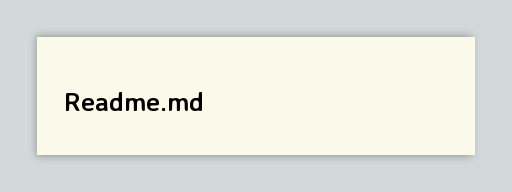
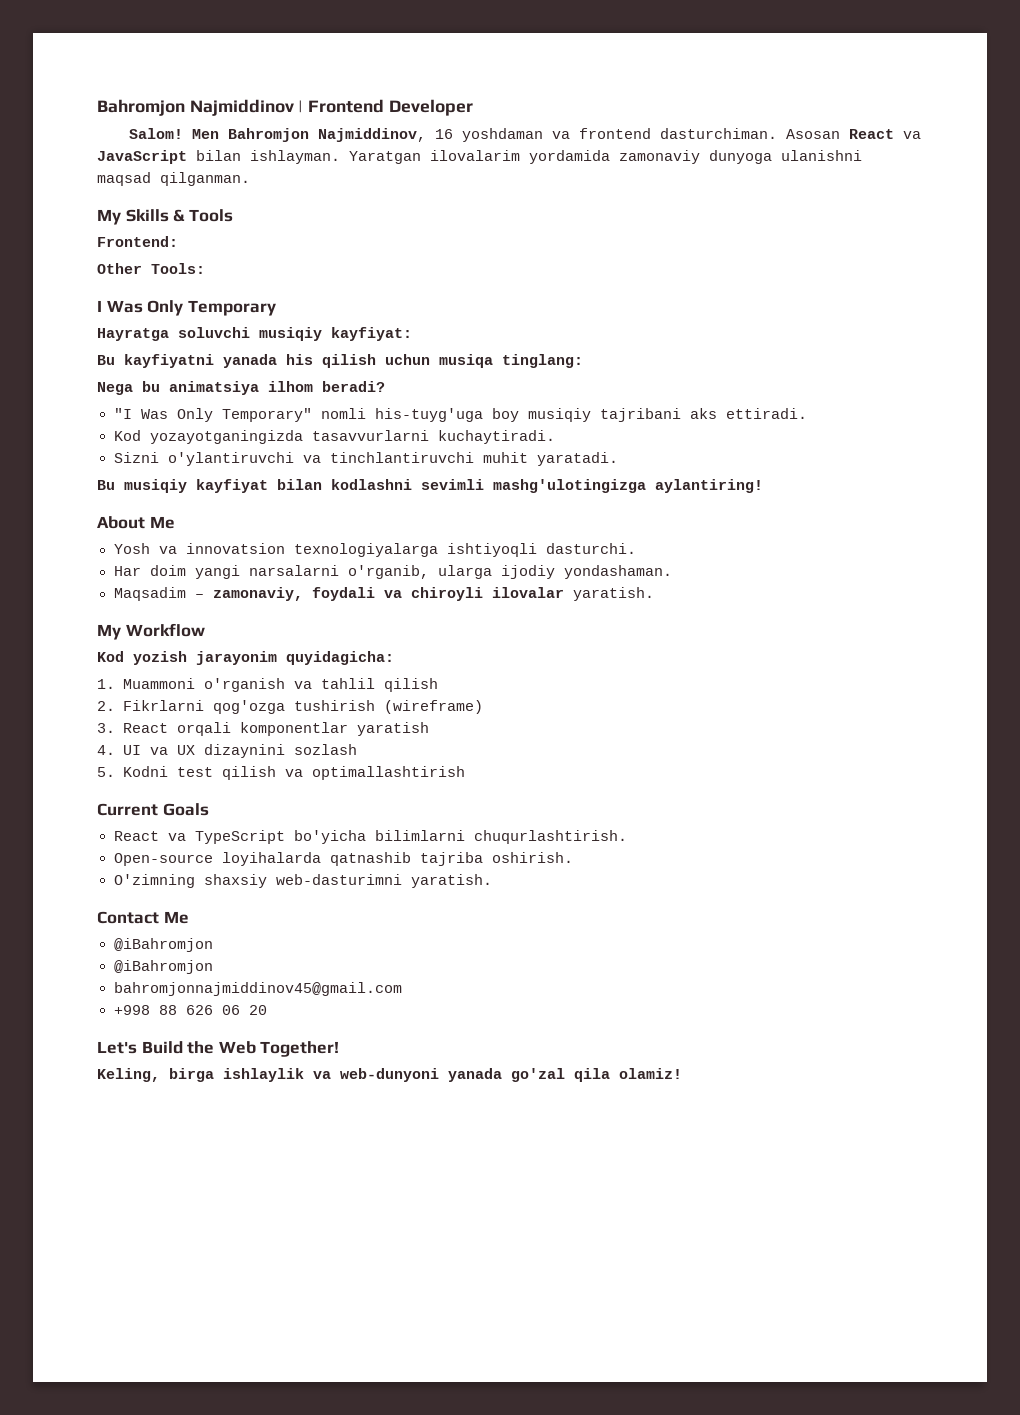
[64,92,204,111] Readme.md -> [97,99,473,116] [128,128,921,142] [97,150,862,164] [97,172,250,186] [97,209,233,225] [97,236,178,247] [97,263,205,274] [97,300,276,316] [97,327,412,341] [97,354,583,368] [97,381,385,395] [113,408,807,422] [113,430,555,444] [113,452,618,466] [97,479,763,493] [97,516,175,529] [113,543,636,557] [113,565,672,579] [113,587,654,601] [97,623,205,640] [97,651,394,665] [97,678,438,692] [97,700,483,714] [97,722,429,736] [97,744,357,758] [97,766,465,780] [97,803,209,816] [113,830,627,844] [113,852,573,866] [113,874,492,888] [97,911,189,924] [113,938,213,952] [113,960,213,974] [113,982,402,996] [113,1005,267,1015] [97,1041,340,1057] [97,1068,682,1082] Bahromjon Najmiddinov | Frontend Developer // Salom! Men Bahromjon Najmiddinov, 16 yoshdaman va frontend dasturchiman. Asosan React va JavaScript bilan ishlayman. Yaratgan ilovalarim yordamida zamonaviy dunyoga ulanishni maqsad qilganman. // My Skills & Tools // Frontend: // Other Tools: // I Was Only Temporary // Hayratga soluvchi musiqiy kayfiyat: // Bu kayfiyatni yanada his qilish uchun musiqa tinglang: // Nega bu animatsiya ilhom beradi? // "I Was Only Temporary" nomli his-tuyg'uga boy musiqiy tajribani aks ettiradi. // Kod yozayotganingizda tasavvurlarni kuchaytiradi. // Sizni o'ylantiruvchi va tinchlantiruvchi muhit yaratadi. // Bu musiqiy kayfiyat bilan kodlashni sevimli mashg'ulotingizga aylantiring! // About Me // Yosh va innovatsion texnologiyalarga ishtiyoqli dasturchi. // Har doim yangi narsalarni o'rganib, ularga ijodiy yondashaman. // Maqsadim – zamonaviy, foydali va chiroyli ilovalar yaratish. // My Workflow // Kod yozish jarayonim quyidagicha: // 1. Muammoni o'rganish va tahlil qilish // 2. Fikrlarni qog'ozga tushirish (wireframe) // 3. React orqali komponentlar yaratish // 4. UI va UX dizaynini sozlash // 5. Kodni test qilish va optimallashtirish // Current Goals // React va TypeScript bo'yicha bilimlarni chuqurlashtirish. // Open-source loyihalarda qatnashib tajriba oshirish. // O'zimning shaxsiy web-dasturimni yaratish. // Contact Me // @iBahromjon // @iBahromjon // bahromjonnajmiddinov45@gmail.com // +998 88 626 06 20 // Let's Build the Web Together! // Keling, birga ishlaylik va web-dunyoni yanada go'zal qila olamiz!

